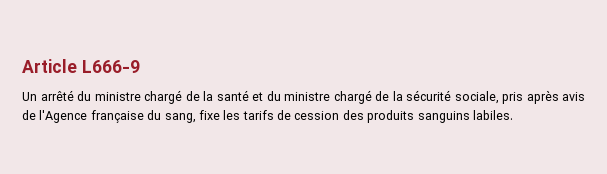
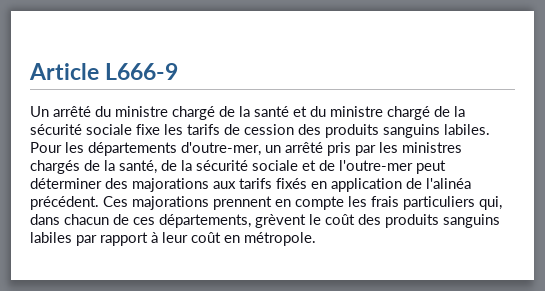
[454,90,585,104] [22,110,196,123] sociale, pris après avis de l'Agence française du sang, -> [86,124,132,135] sociale
(513, 115) none -> [30,142,462,156] [30,160,446,174] [30,178,471,192] [30,196,502,210] [30,214,500,228] [30,232,316,246] Pour les départements d'outre-mer, un arrêté pris par les ministres chargés de la santé, de la sécurité sociale et de l'outre-mer peut déterminer des majorations aux tarifs fixés en application de l'alinéa précédent. Ces majorations prennent en compte les frais particuliers qui, dans chacun de ces départements, grèvent le coût des produits sanguins labiles par rapport à leur coût en métropole.

